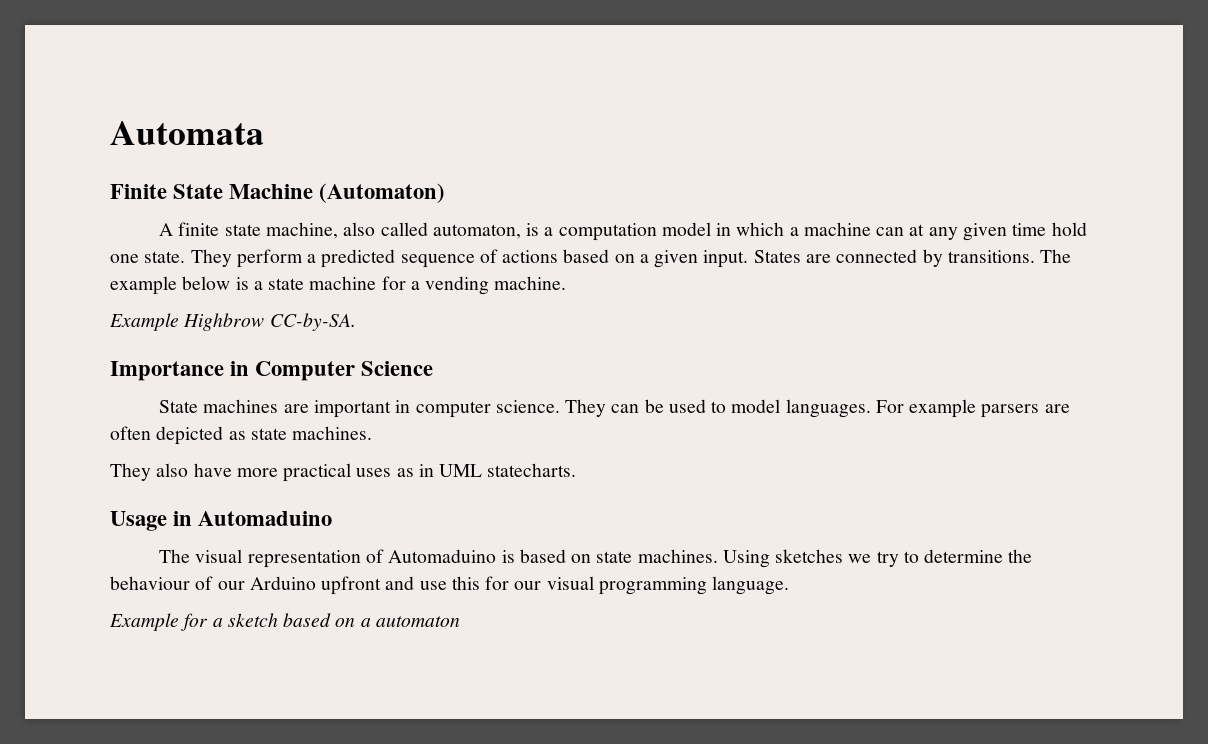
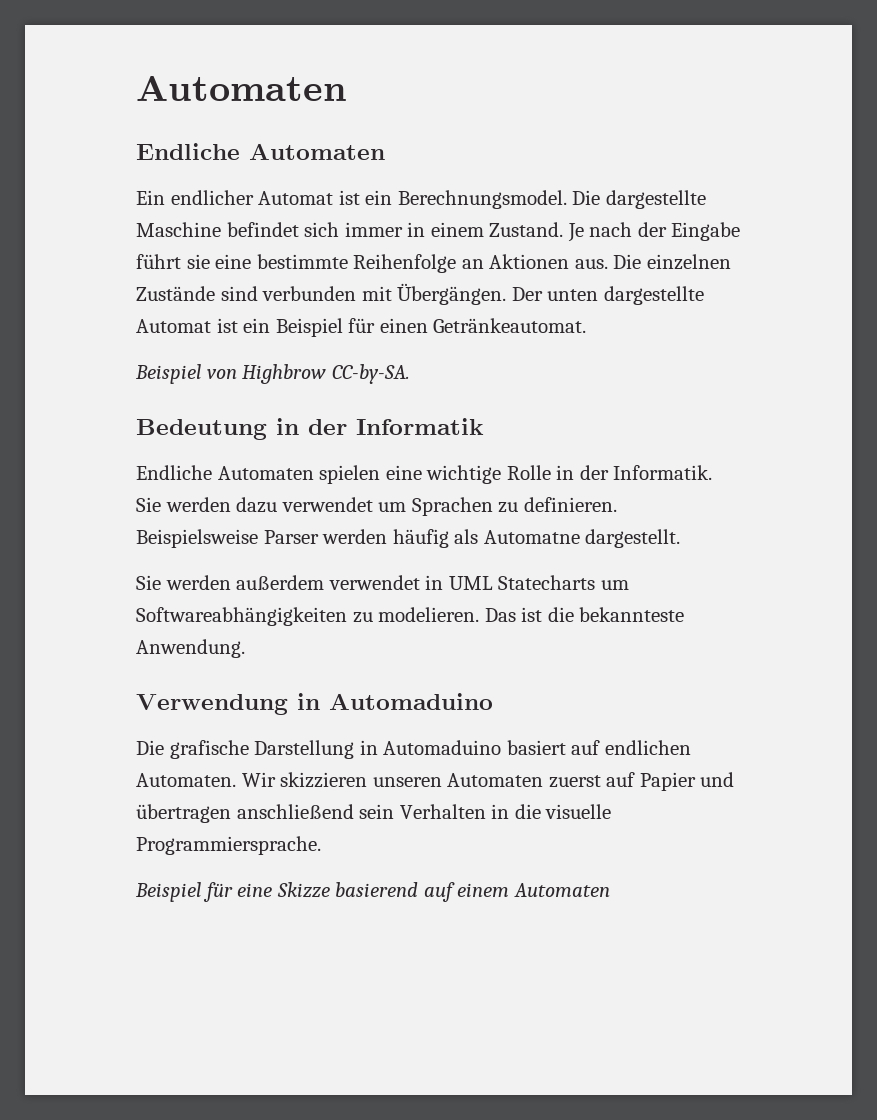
[110,121,264,145] [110,183,446,203] [159,222,1087,241] [110,249,1072,268] [110,276,567,295] [109,313,356,331] [110,361,434,381] [159,399,1070,418] [110,426,373,445] [110,463,577,482] [110,511,333,531] [159,549,1033,568] [110,576,790,595] [109,613,460,631] Automata // Finite State Machine (Automaton) // A finite state machine, also called automaton, is a computation model in which a machine can at any given time hold one state. They perform a predicted sequence of actions based on a given input. States are connected by transitions. The example below is a state machine for a vending machine. // Example Highbrow CC-by-SA. // Importance in Computer Science // State machines are important in computer science. They can be used to model languages. For example parsers are often depicted as state machines. // They also have more practical uses as in UML statecharts. // Usage in Automaduino // The visual representation of Automaduino is based on state machines. Using sketches we try to determine the behaviour of our Arduino upfront and use this for our visual programming language. // Example for a sketch based on a automaton -> [136,76,347,101] [136,143,385,160] [136,190,706,209] [136,222,741,242] [136,254,731,273] [136,283,704,305] [136,318,587,337] [135,364,410,384] [136,418,484,440] [136,465,713,484] [136,497,617,516] [136,529,681,548] [136,575,629,590] [136,607,685,626] [136,639,245,658] [136,693,493,715] [136,740,691,759] [136,772,735,791] [136,804,612,823] [136,836,321,855] [135,882,610,902] Automaten // Endliche Automaten // Ein endlicher Automat ist ein Berechnungsmodel. Die dargestellte Maschine befindet sich immer in einem Zustand. Je nach der Eingabe führt sie eine bestimmte Reihenfolge an Aktionen aus. Die einzelnen Zustände sind verbunden mit Übergängen. Der unten dargestellte Automat ist ein Beispiel für einen Getränkeautomat. // Beispiel von Highbrow CC-by-SA. // Bedeutung in der Informatik // Endliche Automaten spielen eine wichtige Rolle in der Informatik. Sie werden dazu verwendet um Sprachen zu definieren. Beispielsweise Parser werden häufig als Automatne dargestellt. // Sie werden außerdem verwendet in UML Statecharts um Softwareabhängigkeiten zu modelieren. Das ist die bekannteste Anwendung. // Verwendung in Automaduino // Die grafische Darstellung in Automaduino basiert auf endlichen Automaten. Wir skizzieren unseren Automaten zuerst auf Papier und übertragen anschließend sein Verhalten in die visuelle Programmiersprache. // Beispiel für eine Skizze basierend auf einem Automaten

